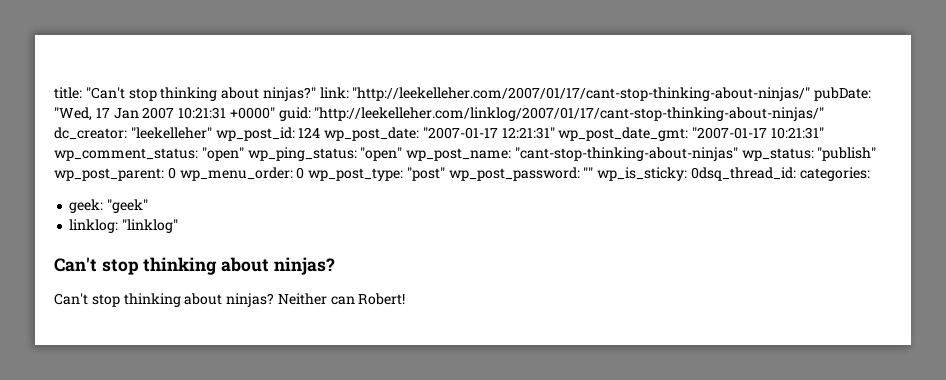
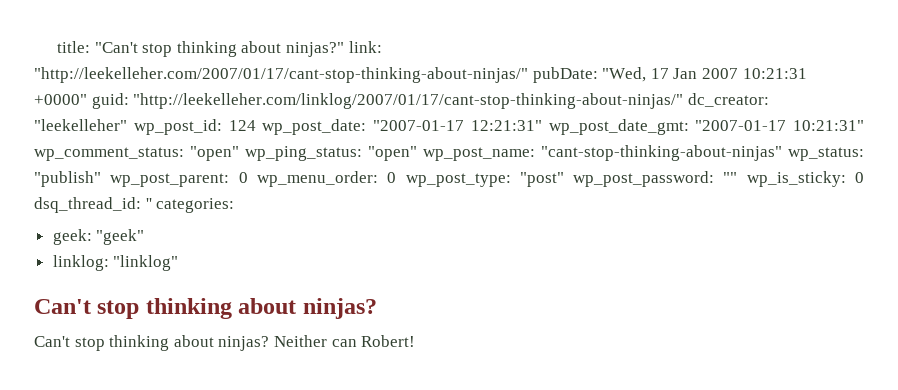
[691,167,797,181] 0dsq_thread_id: -> [854,172,864,183] [34,197,152,213] 0 dsq_thread_id: ''

